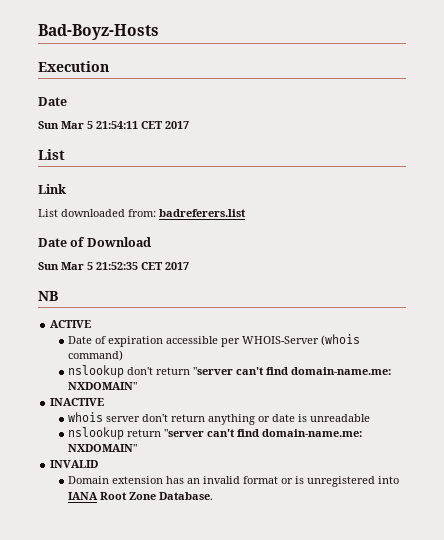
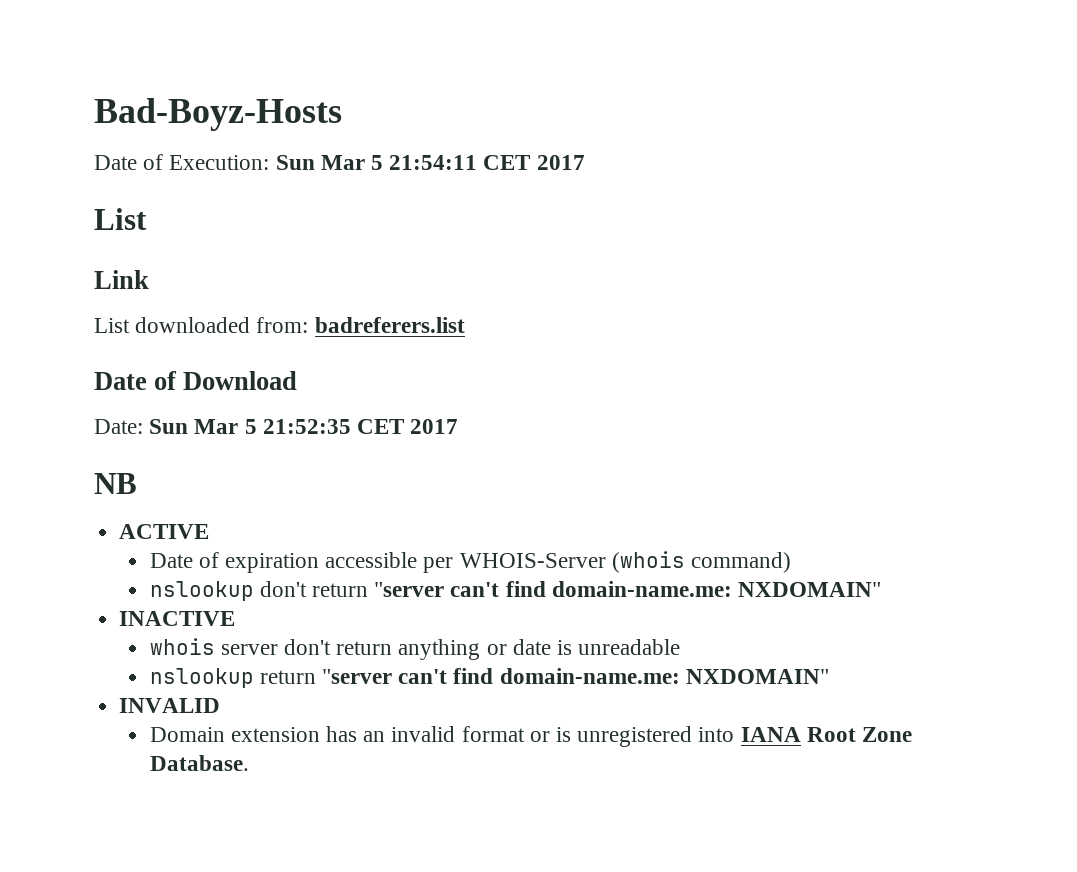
[38,61,109,72] [38,97,67,106] // Execution // Date // -> [94,154,270,170] // Date of Execution:
(151, 242) none -> [94,419,143,434] Date:

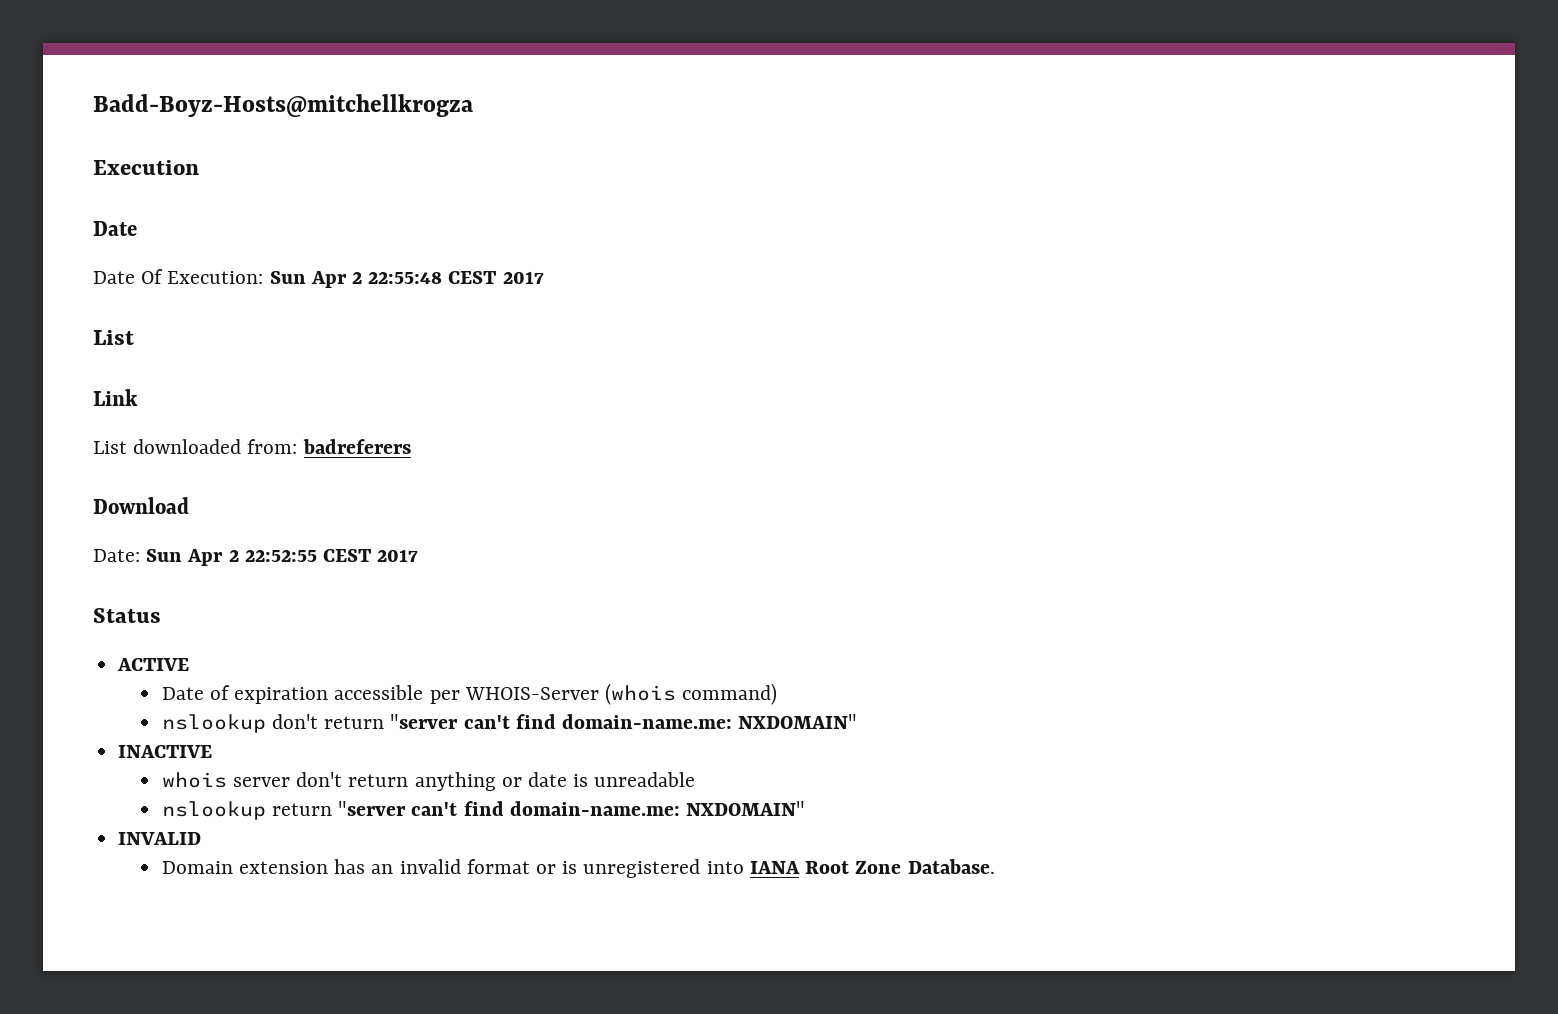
[94,98,342,131] [94,154,531,170] Bad-Boyz-Hosts // Date of Execution: Sun Mar 5 21:54:11 CET -> [93,94,473,117] [93,160,199,175] [93,221,137,236] [93,269,498,288] Badd-Boyz-Hosts@mitchellkrogza // Execution // Date // Date Of Execution: Sun Apr 2 22:55:48 CEST
[314,317,465,333] [94,371,178,390] badreferers.list // Date of -> [302,439,411,454] badreferers //
[194,419,459,434] [94,473,137,494] Mar 5 21:52:35 CET 2017 // NB -> [187,549,419,566] [93,608,161,623] Apr 2 22:52:55 CEST 2017 // Status

